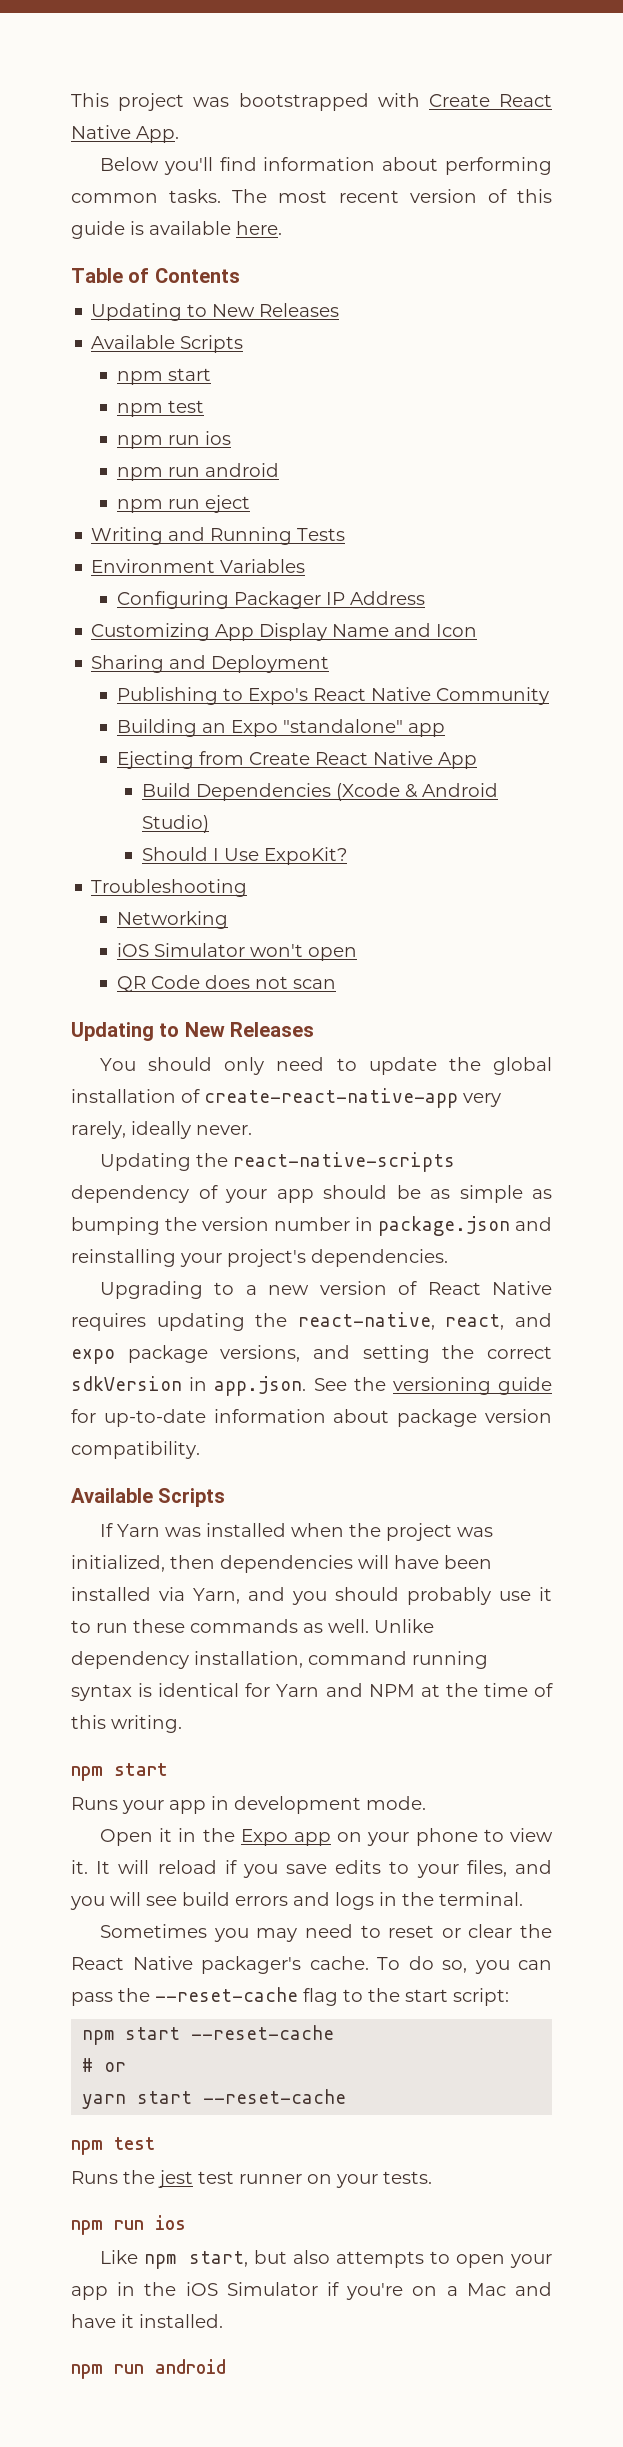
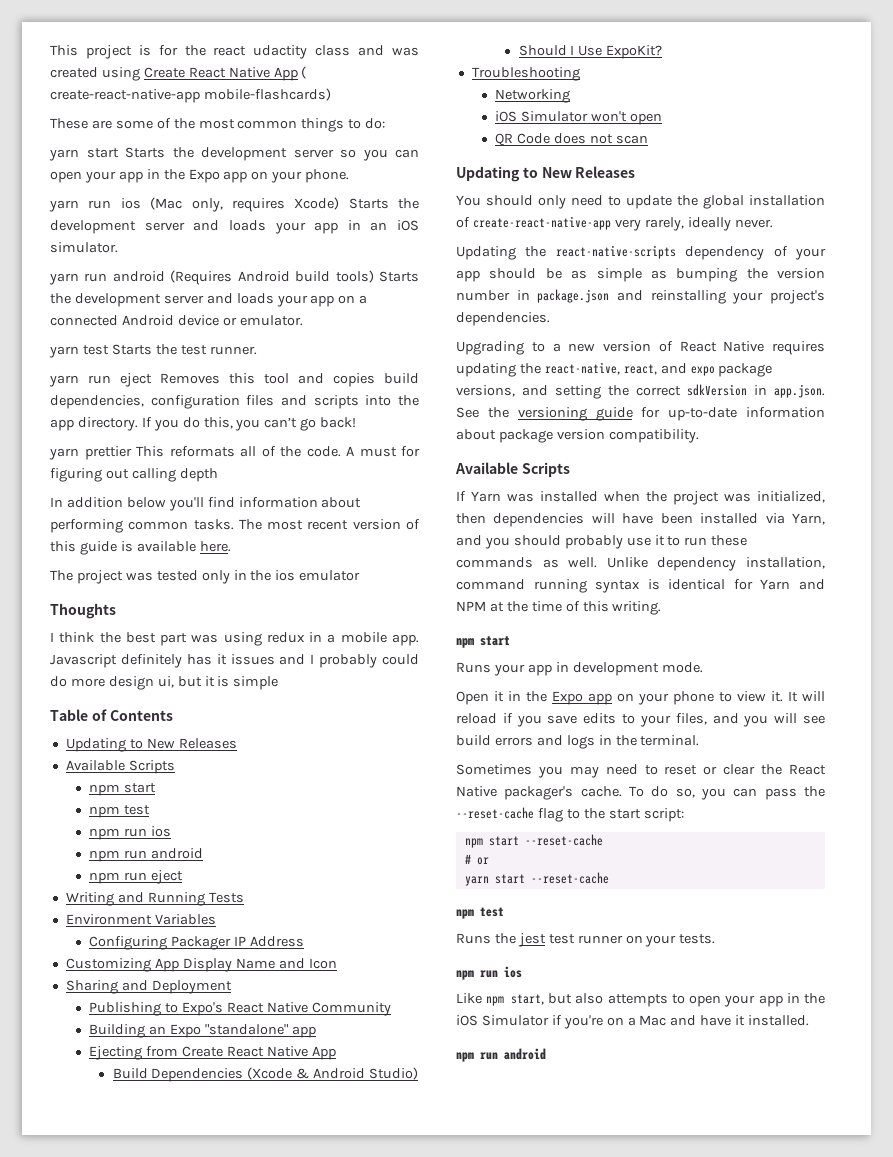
[193,93,552,111] [71,125,179,143] [100,157,160,171] was bootstrapped with Create React Native App. // Below -> [138,45,420,59] [50,66,307,81] [50,88,331,103] [50,118,386,132] [49,147,419,161] [50,169,350,183] [49,197,419,212] [50,220,419,234] [50,242,118,253] [49,270,420,285] [50,293,368,307] [50,315,303,326] [49,344,257,358] [49,373,419,387] [50,395,420,409] [50,417,357,431] [49,446,420,460] [50,468,218,482] [50,497,166,508] is for the react udactity class and was created using Create React Native App ( create-react-native-app mobile-flashcards) // These are some of the most common things to do: // yarn start Starts the development server so you can open your app in the Expo app on your phone. // yarn run ios (Mac only, requires Xcode) Starts the development server and loads your app in an iOS simulator. // yarn run android (Requires Android build tools) Starts the development server and loads your app on a connected Android device or emulator. // yarn test Starts the test runner. // yarn run eject Removes this tool and copies build dependencies, configuration files and scripts into the app directory. If you do this, you can’t go back! // yarn prettier This reformats all of the code. A must for figuring out calling depth // In addition below
(282, 228) none -> [50,570,361,584] [50,603,116,619] [50,632,419,646] [50,654,419,668] [50,676,279,690] // The project was tested only in the ios emulator // Thoughts // I think the best part was using redux in a mobile app. Javascript definitely has it issues and I probably could do more design ui, but it is simple

